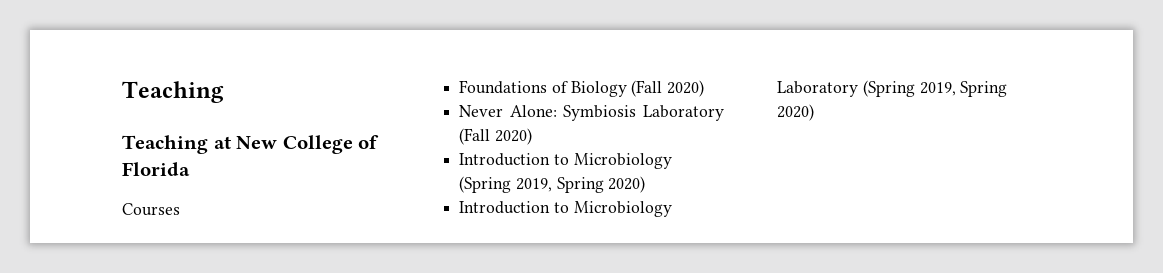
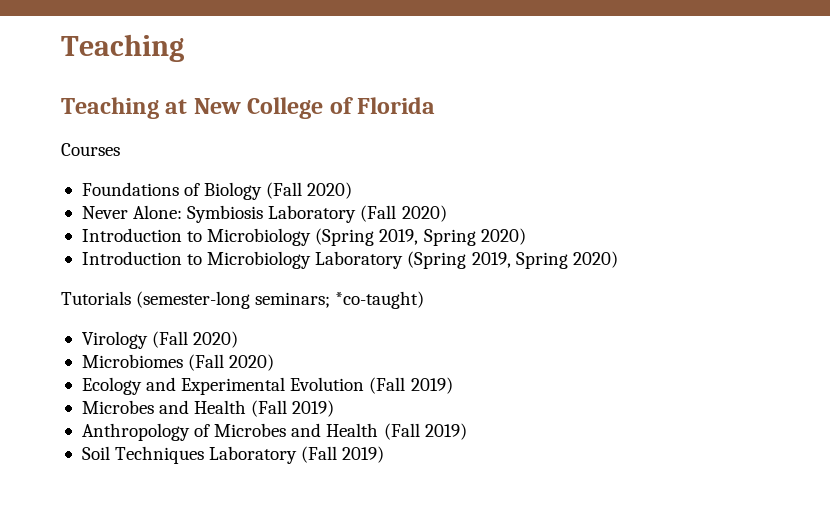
(815, 112) none -> [61,291,425,309] [81,331,239,349] [81,354,275,371] [81,377,453,395] [81,400,335,417] [81,423,467,441] [81,446,385,464] // Tutorials (semester-long seminars; *co-taught) // Virology (Fall 2020) // Microbiomes (Fall 2020) // Ecology and Experimental Evolution (Fall 2019) // Microbes and Health (Fall 2019) // Anthropology of Microbes and Health (Fall 2019) // Soil Techniques Laboratory (Fall 2019)

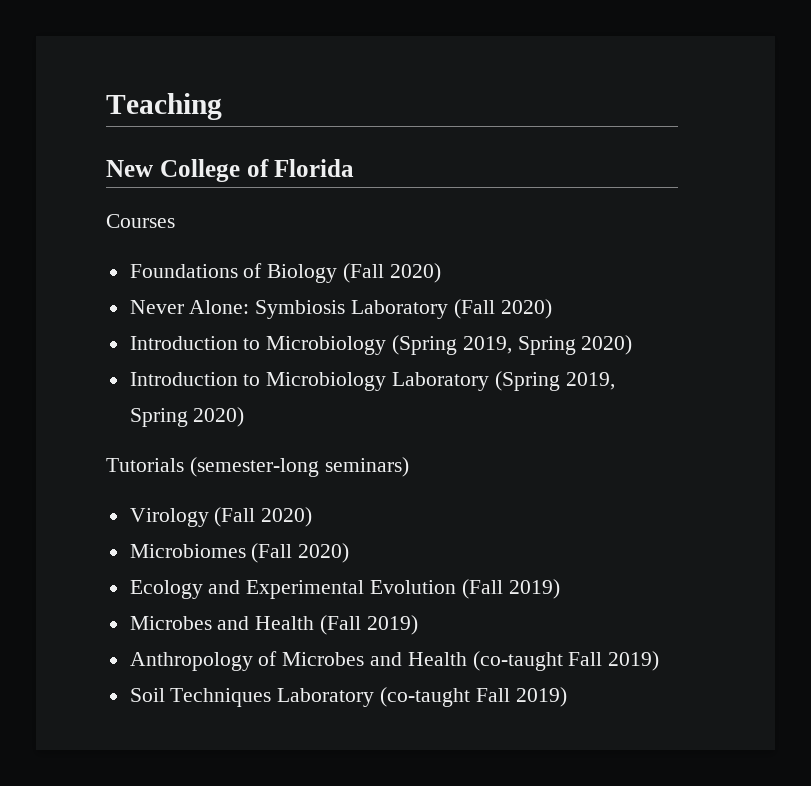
[61,97,188,119] Teaching at -> (222, 106) none
[255,291,425,309] seminars; *co-taught) -> [324,457,409,477] seminars)
[383,423,420,440] (Fall -> [472,651,603,671] (co-taught Fall
[301,446,338,463] (Fall -> [380,687,510,707] (co-taught Fall

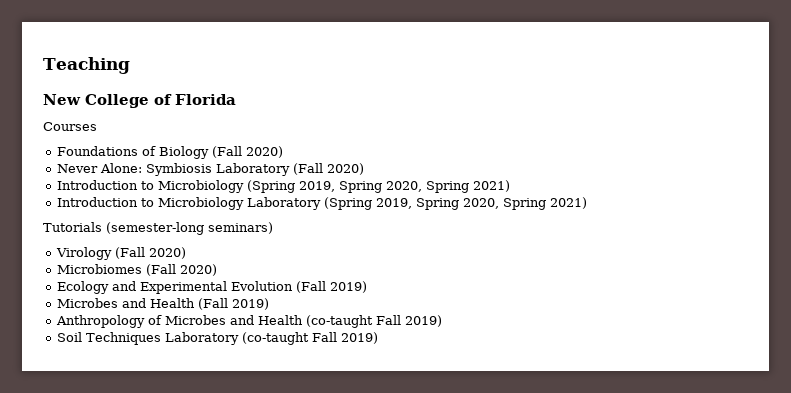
[581,335,633,355] 2020) -> [385,180,510,193] 2020, Spring 2021)
[193,407,245,427] 2020) -> [462,197,587,210] 2020, Spring 2021)

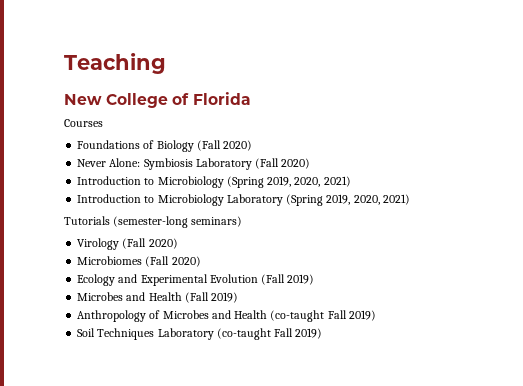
[338,181,469,193] Spring 2020, Spring -> [294,177,321,187] 2020,
[415,198,546,210] Spring 2020, Spring -> [353,195,380,205] 2020,

